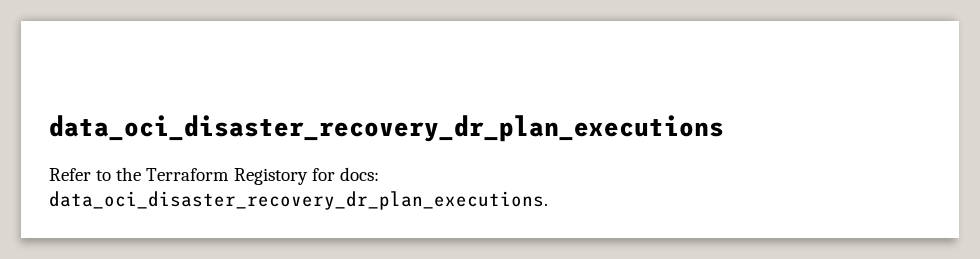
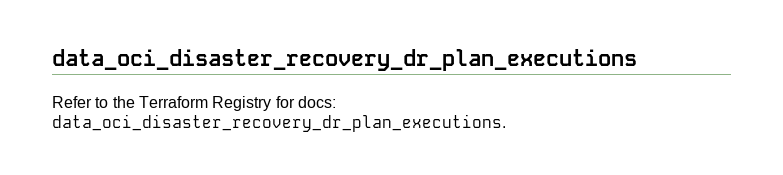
[233,168,308,185] Registory -> [212,96,272,111] Registry

